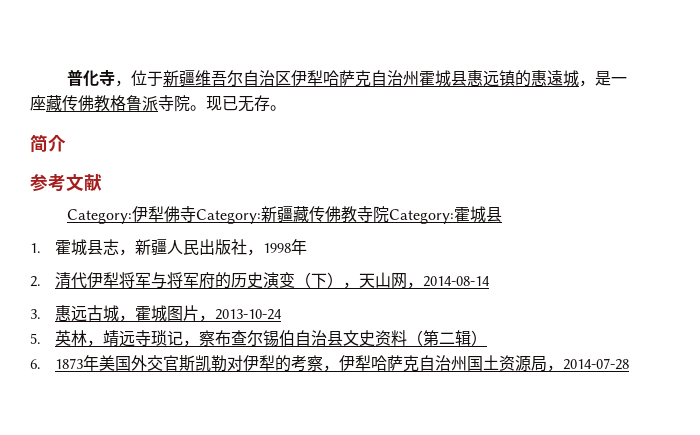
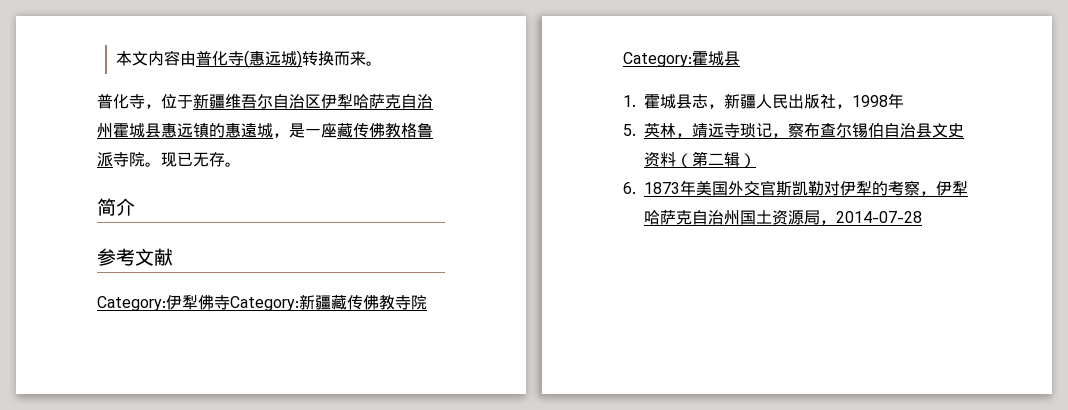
(67, 77) none -> [116,50,383,68] 本文内容由普化寺(惠远城)转换而来。 //
[30,272,491,289] [30,305,283,322] // 2.清代伊犁将军与将军府的历史演变（下），天山网，2014-08-14 // 3.惠远古城，霍城图片，2013-10-24 -> (904, 101) none

